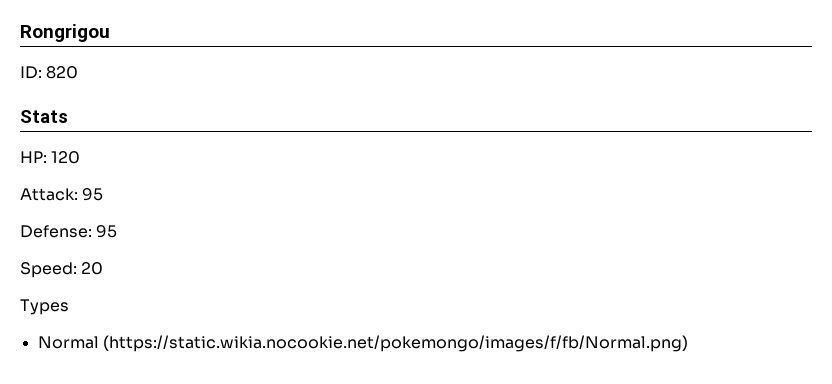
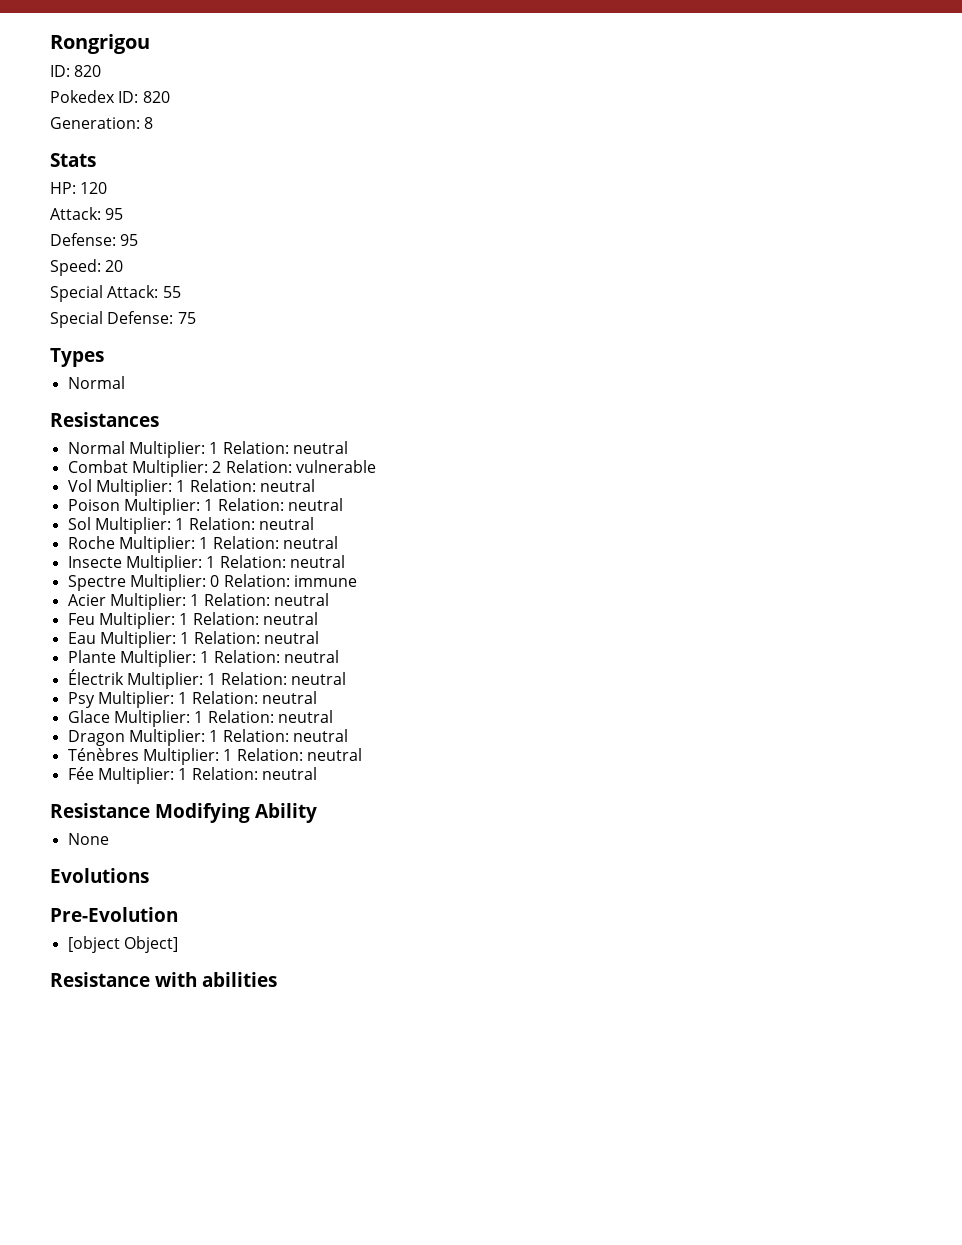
(79, 72) none -> [50,90,170,103] [50,117,154,129] // Pokedex ID: 820 // Generation: 8
[20,299,69,315] [37,335,688,352] Types // Normal (https://static.wikia.nocookie.net/pokemongo/images/f/fb/Normal.png) -> [50,285,181,302] [50,311,196,328] [50,348,104,367] [67,376,125,389] [50,412,159,427] [67,441,348,458] [67,460,376,477] [67,479,315,496] [67,498,343,515] [67,517,314,534] [67,536,338,553] [67,555,345,572] [67,574,357,591] [67,593,329,610] [67,612,318,629] [67,631,319,648] [67,650,339,667] [67,669,346,689] [67,691,317,708] [67,710,333,727] [67,729,348,746] [67,748,362,765] [67,767,317,784] [50,803,317,823] [67,833,109,845] [50,868,149,883] [50,907,178,922] [67,936,178,953] [50,972,277,987] Special Attack: 55 // Special Defense: 75 // Types // Normal // Resistances // Normal Multiplier: 1 Relation: neutral // Combat Multiplier: 2 Relation: vulnerable // Vol Multiplier: 1 Relation: neutral // Poison Multiplier: 1 Relation: neutral // Sol Multiplier: 1 Relation: neutral // Roche Multiplier: 1 Relation: neutral // Insecte Multiplier: 1 Relation: neutral // Spectre Multiplier: 0 Relation: immune // Acier Multiplier: 1 Relation: neutral // Feu Multiplier: 1 Relation: neutral // Eau Multiplier: 1 Relation: neutral // Plante Multiplier: 1 Relation: neutral // Électrik Multiplier: 1 Relation: neutral // Psy Multiplier: 1 Relation: neutral // Glace Multiplier: 1 Relation: neutral // Dragon Multiplier: 1 Relation: neutral // Ténèbres Multiplier: 1 Relation: neutral // Fée Multiplier: 1 Relation: neutral // Resistance Modifying Ability // None // Evolutions // Pre-Evolution // [object Object] // Resistance with abilities

